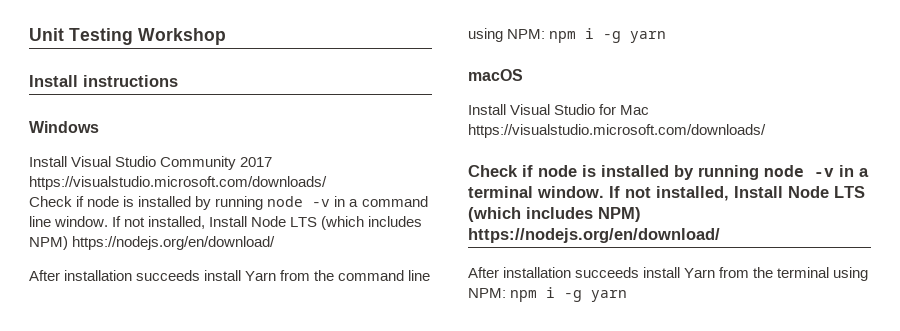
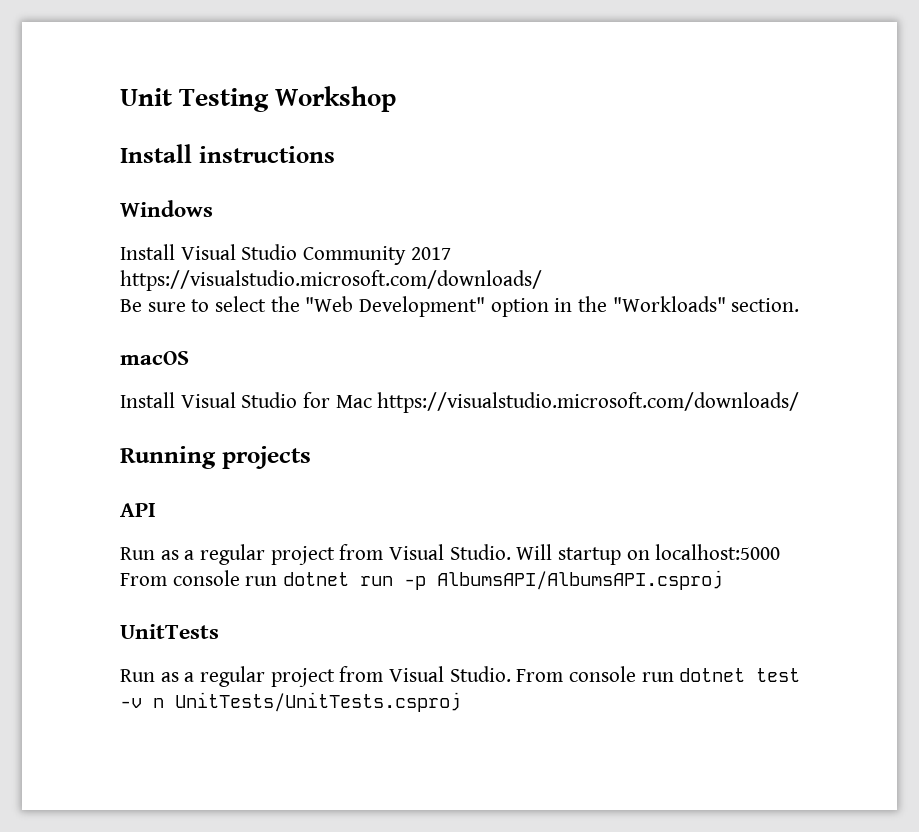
[29,196,428,210] [29,216,423,230] [29,236,276,250] [29,270,431,281] [468,28,667,43] Check if node is installed by running node -v in a command line window. If not installed, Install Node LTS (which includes NPM) https://nodejs.org/en/download/ // After installation succeeds install Yarn from the command line using NPM: npm i -g yarn -> [120,296,800,317] Be sure to select the "Web Development" option in the "Workloads" section.
[468,165,869,180] [468,186,865,201] [468,207,641,222] [468,228,720,243] [468,267,869,281] [468,287,628,302] Check if node is installed by running node -v in a terminal window. If not installed, Install Node LTS (which includes NPM) https://nodejs.org/en/download/ // After installation succeeds install Yarn from the terminal using NPM: npm i -g yarn -> [120,446,311,469] [120,503,156,517] [120,544,781,565] [120,570,724,590] [120,624,219,639] [120,666,801,687] [120,692,461,712] Running projects // API // Run as a regular project from Visual Studio. Will startup on localhost:5000 From console run dotnet run -p AlbumsAPI/AlbumsAPI.csproj // UnitTests // Run as a regular project from Visual Studio. From console run dotnet test -v n UnitTests/UnitTests.csproj

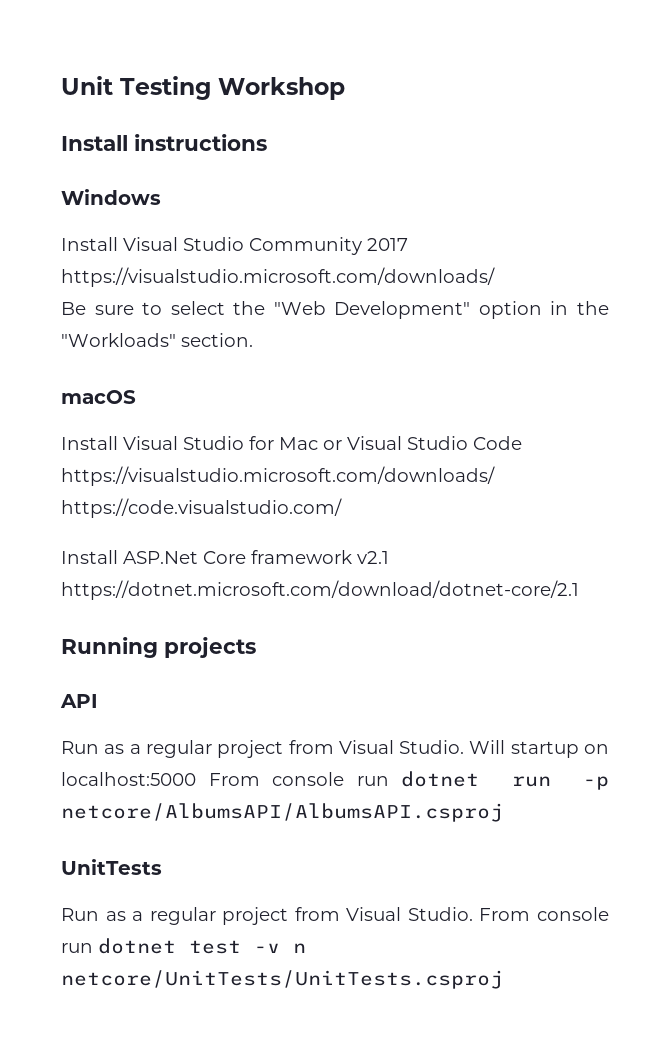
[377,392,800,413] https://visualstudio.microsoft.com/downloads/ -> [323,436,522,450] [61,466,495,486] [61,498,342,518] [61,550,389,564] [61,580,579,600] or Visual Studio Code https://visualstudio.microsoft.com/downloads/ https://code.visualstudio.com/ // Install ASP.Net Core framework v2.1 https://dotnet.microsoft.com/download/dotnet-core/2.1
[437,570,724,590] AlbumsAPI/AlbumsAPI.csproj -> [61,803,503,822] netcore/AlbumsAPI/AlbumsAPI.csproj
[175,692,461,712] UnitTests/UnitTests.csproj -> [61,970,503,989] netcore/UnitTests/UnitTests.csproj

